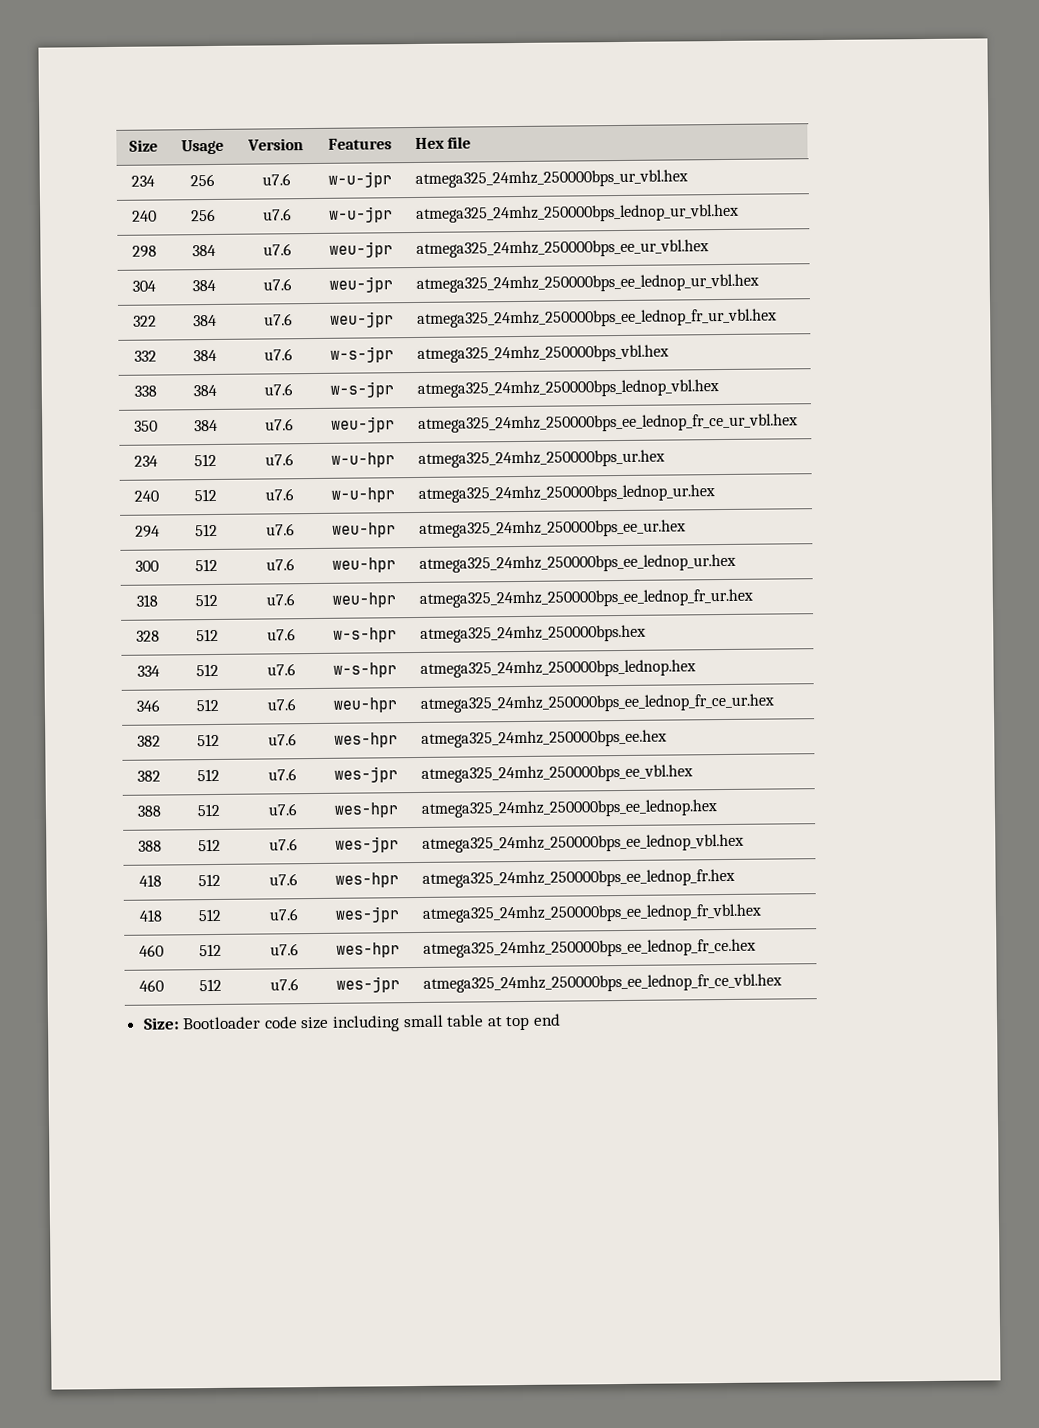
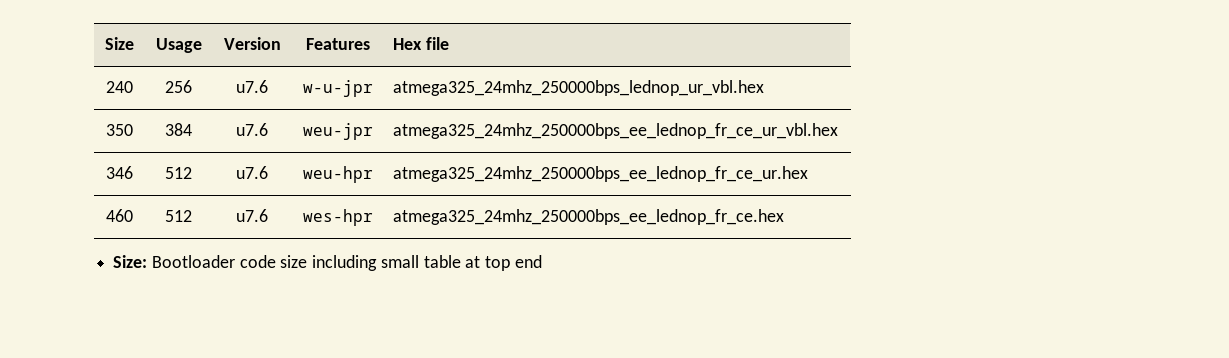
[131,175,155,187] [190,173,215,187] [261,173,291,186] [328,171,392,188] [414,169,688,188] // 234 | 256 | u7.6 | w-u-jpr | atmega325_24mhz_250000bps_ur_vbl.hex -> (450, 43) none
[131,245,157,258] [191,244,216,257] [262,243,292,256] [329,241,393,258] [415,239,709,258] [132,280,156,292] [191,279,216,292] [262,278,292,291] [329,276,393,293] [415,273,759,293] [133,315,157,327] [192,314,217,327] [263,313,293,326] [330,311,394,328] [416,308,777,328] [133,350,157,362] [192,349,217,362] [263,348,293,361] [330,346,394,363] [416,344,669,363] [133,385,157,397] [192,384,217,397] [263,383,293,396] [330,381,394,398] [416,379,719,398] // 298 | 384 | u7.6 | weu-jpr | atmega325_24mhz_250000bps_ee_ur_vbl.hex // 304 | 384 | u7.6 | weu-jpr | atmega325_24mhz_250000bps_ee_lednop_ur_vbl.hex // 322 | 384 | u7.6 | weu-jpr | atmega325_24mhz_250000bps_ee_lednop_fr_ur_vbl.hex // 332 | 384 | u7.6 | w-s-jpr | atmega325_24mhz_250000bps_vbl.hex // 338 | 384 | u7.6 | w-s-jpr | atmega325_24mhz_250000bps_lednop_vbl.hex -> (765, 88) none
[134,455,158,467] [194,453,217,467] [264,453,294,466] [331,452,395,468] [417,449,665,468] [133,490,159,502] [194,488,217,502] [264,488,294,501] [331,487,395,503] [417,484,715,503] [134,525,160,538] [195,523,218,537] [265,523,295,536] [332,522,396,538] [418,519,686,538] [135,560,159,572] [195,558,218,572] [265,558,295,571] [332,557,396,573] [418,553,736,573] [136,594,158,607] [195,593,218,607] [265,593,295,606] [332,592,396,608] [418,588,753,608] [136,630,160,642] [196,628,219,642] [266,628,296,641] [333,627,397,643] [419,624,646,643] [136,665,160,677] [196,663,219,677] [266,663,296,676] [333,662,397,678] [419,659,696,678] // 234 | 512 | u7.6 | w-u-hpr | atmega325_24mhz_250000bps_ur.hex // 240 | 512 | u7.6 | w-u-hpr | atmega325_24mhz_250000bps_lednop_ur.hex // 294 | 512 | u7.6 | weu-hpr | atmega325_24mhz_250000bps_ee_ur.hex // 300 | 512 | u7.6 | weu-hpr | atmega325_24mhz_250000bps_ee_lednop_ur.hex // 318 | 512 | u7.6 | weu-hpr | atmega325_24mhz_250000bps_ee_lednop_fr_ur.hex // 328 | 512 | u7.6 | w-s-hpr | atmega325_24mhz_250000bps.hex // 334 | 512 | u7.6 | w-s-hpr | atmega325_24mhz_250000bps_lednop.hex -> (839, 131) none
[137,735,161,747] [197,733,220,747] [267,733,297,746] [334,732,398,748] [420,729,667,748] [137,770,161,782] [197,768,220,782] [267,768,297,781] [334,766,398,783] [420,764,693,783] [137,805,161,817] [197,803,220,817] [267,803,297,816] [334,802,399,818] [420,799,717,818] [138,840,162,852] [198,838,221,852] [268,838,298,851] [335,836,399,853] [421,833,744,853] [138,874,162,887] [198,873,221,887] [268,873,298,886] [335,872,399,888] [421,868,735,888] [138,909,163,922] [198,908,222,922] [268,908,299,921] [335,906,400,923] [421,903,762,923] // 382 | 512 | u7.6 | wes-hpr | atmega325_24mhz_250000bps_ee.hex // 382 | 512 | u7.6 | wes-jpr | atmega325_24mhz_250000bps_ee_vbl.hex // 388 | 512 | u7.6 | wes-hpr | atmega325_24mhz_250000bps_ee_lednop.hex // 388 | 512 | u7.6 | wes-jpr | atmega325_24mhz_250000bps_ee_lednop_vbl.hex // 418 | 512 | u7.6 | wes-hpr | atmega325_24mhz_250000bps_ee_lednop_fr.hex // 418 | 512 | u7.6 | wes-jpr | atmega325_24mhz_250000bps_ee_lednop_fr_vbl.hex -> (809, 174) none
[138,979,164,992] [199,978,222,992] [269,978,299,991] [336,976,400,993] [422,973,782,993] // 460 | 512 | u7.6 | wes-jpr | atmega325_24mhz_250000bps_ee_lednop_fr_ce_vbl.hex -> (785, 217) none

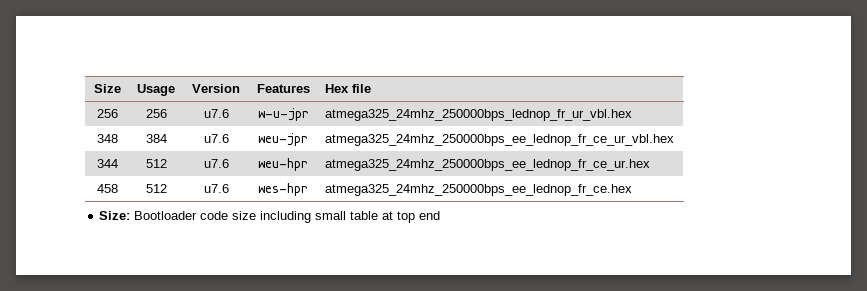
[106,81,133,93] 240 -> [96,109,118,118] 256
[393,80,765,96] [106,124,133,136] atmega325_24mhz_250000bps_lednop_ur_vbl.hex // 350 -> [324,109,632,121] [96,134,118,143] atmega325_24mhz_250000bps_lednop_fr_ur_vbl.hex // 348
[106,166,133,179] 346 -> [96,159,118,168] 344
[106,209,133,222] 460 -> [96,184,118,193] 458

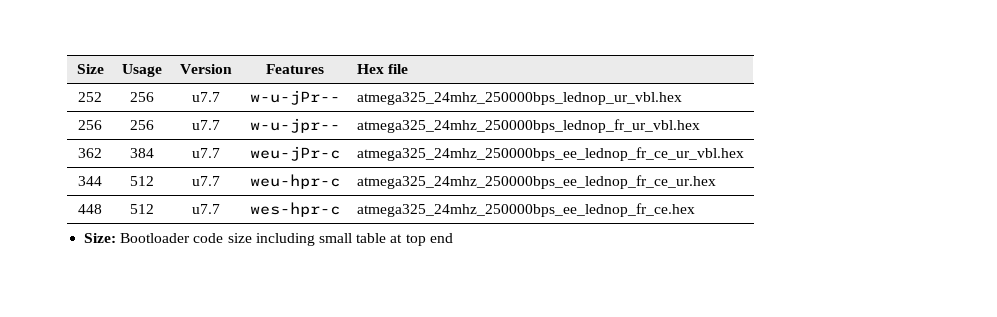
(371, 88) none -> [78,92,102,102] [129,92,154,102] [191,92,220,102] [249,90,340,105] [356,92,682,105] // 252 | 256 | u7.7 | w-u-jPr-- | atmega325_24mhz_250000bps_lednop_ur_vbl.hex
[203,109,229,118] [257,108,309,121] u7.6 | w-u-jpr -> [191,120,220,130] [249,118,340,133] u7.7 | w-u-jpr--
[96,134,118,143] 348 -> [78,148,102,158] 362
[203,134,229,143] [258,133,308,146] u7.6 | weu-jpr -> [191,148,220,158] [249,146,340,161] u7.7 | weu-jPr-c
[203,159,229,168] [258,158,308,171] u7.6 | weu-hpr -> [191,176,220,186] [249,174,340,189] u7.7 | weu-hpr-c
[96,184,118,193] [145,184,167,193] [203,184,229,193] [258,183,308,196] 458 | 512 | u7.6 | wes-hpr -> [78,204,102,214] [129,204,154,214] [191,204,220,214] [249,202,340,217] 448 | 512 | u7.7 | wes-hpr-c

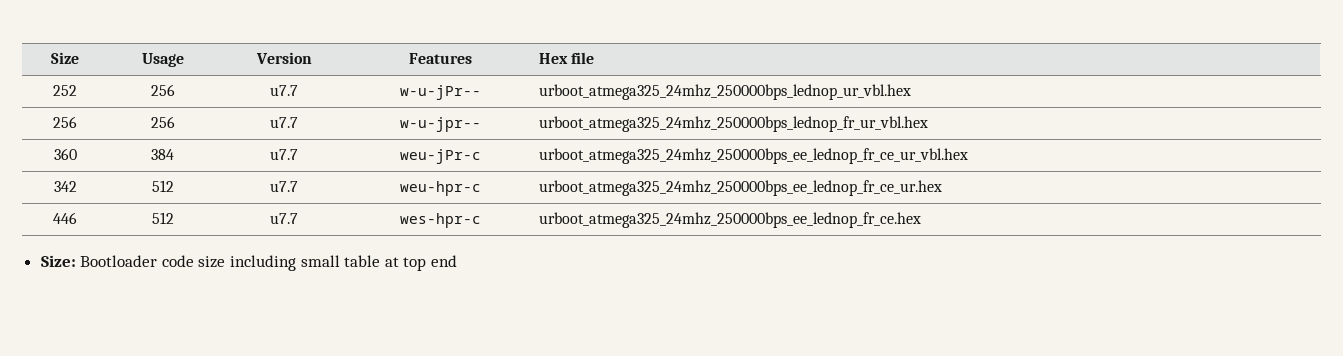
[356,92,682,105] atmega325_24mhz_250000bps_lednop_ur_vbl.hex -> [538,84,911,100] urboot_atmega325_24mhz_250000bps_lednop_ur_vbl.hex
[356,119,700,133] [78,148,102,158] atmega325_24mhz_250000bps_lednop_fr_ur_vbl.hex // 362 -> [538,116,928,132] [53,148,77,160] urboot_atmega325_24mhz_250000bps_lednop_fr_ur_vbl.hex // 360
[356,147,744,161] [78,176,102,186] atmega325_24mhz_250000bps_ee_lednop_fr_ce_ur_vbl.hex // 344 -> [538,148,968,164] [53,181,77,192] urboot_atmega325_24mhz_250000bps_ee_lednop_fr_ce_ur_vbl.hex // 342
[356,175,716,189] [78,204,102,214] atmega325_24mhz_250000bps_ee_lednop_fr_ce_ur.hex // 448 -> [538,180,942,196] [53,212,77,224] urboot_atmega325_24mhz_250000bps_ee_lednop_fr_ce_ur.hex // 446
[356,203,695,217] atmega325_24mhz_250000bps_ee_lednop_fr_ce.hex -> [538,212,921,228] urboot_atmega325_24mhz_250000bps_ee_lednop_fr_ce.hex

